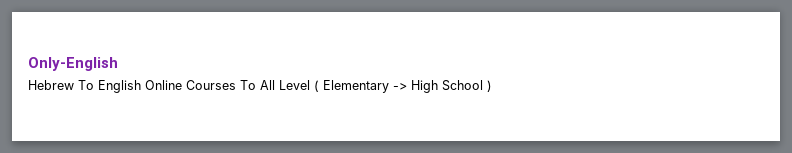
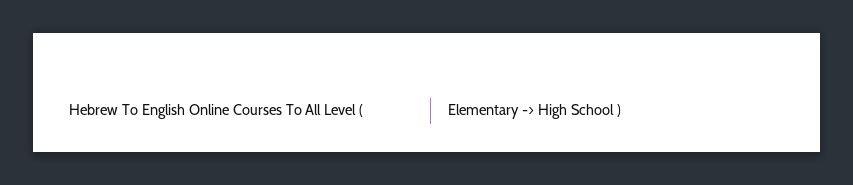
[28,57,118,71] Only-English // -> (69, 109) none

